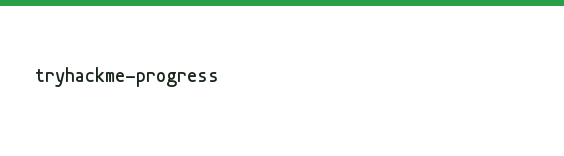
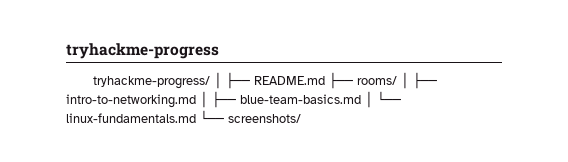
(219, 77) none -> [93,72,438,89] [66,91,401,108] [66,110,301,123] // tryhackme-progress/ │ ├── README.md ├── rooms/ │ ├── intro-to-networking.md │ ├── blue-team-basics.md │ └── linux-fundamentals.md └── screenshots/

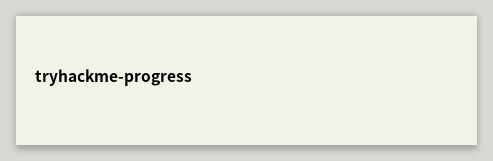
[93,72,438,89] [66,91,401,108] [66,110,301,123] // tryhackme-progress/ │ ├── README.md ├── rooms/ │ ├── intro-to-networking.md │ ├── blue-team-basics.md │ └── linux-fundamentals.md └── screenshots/ -> (192, 77) none

